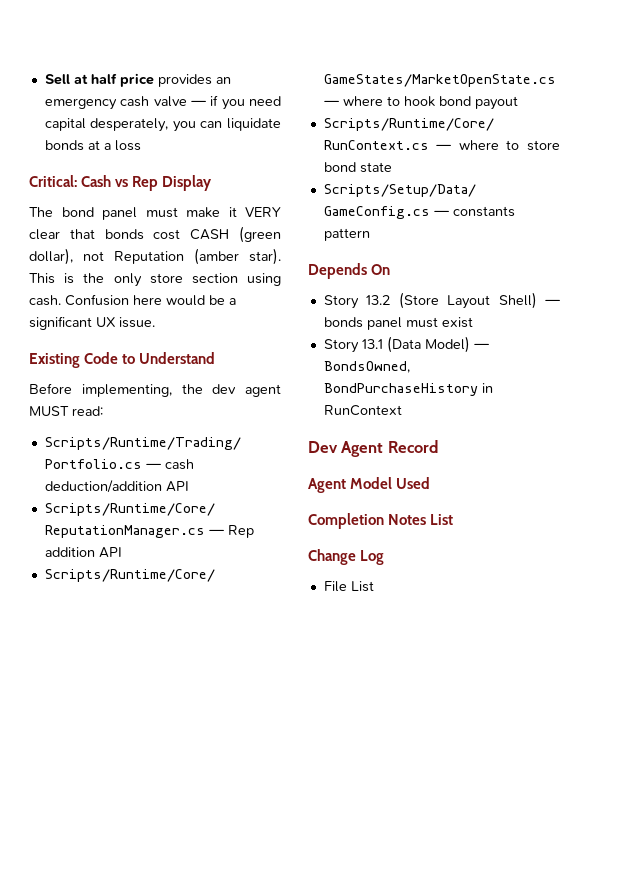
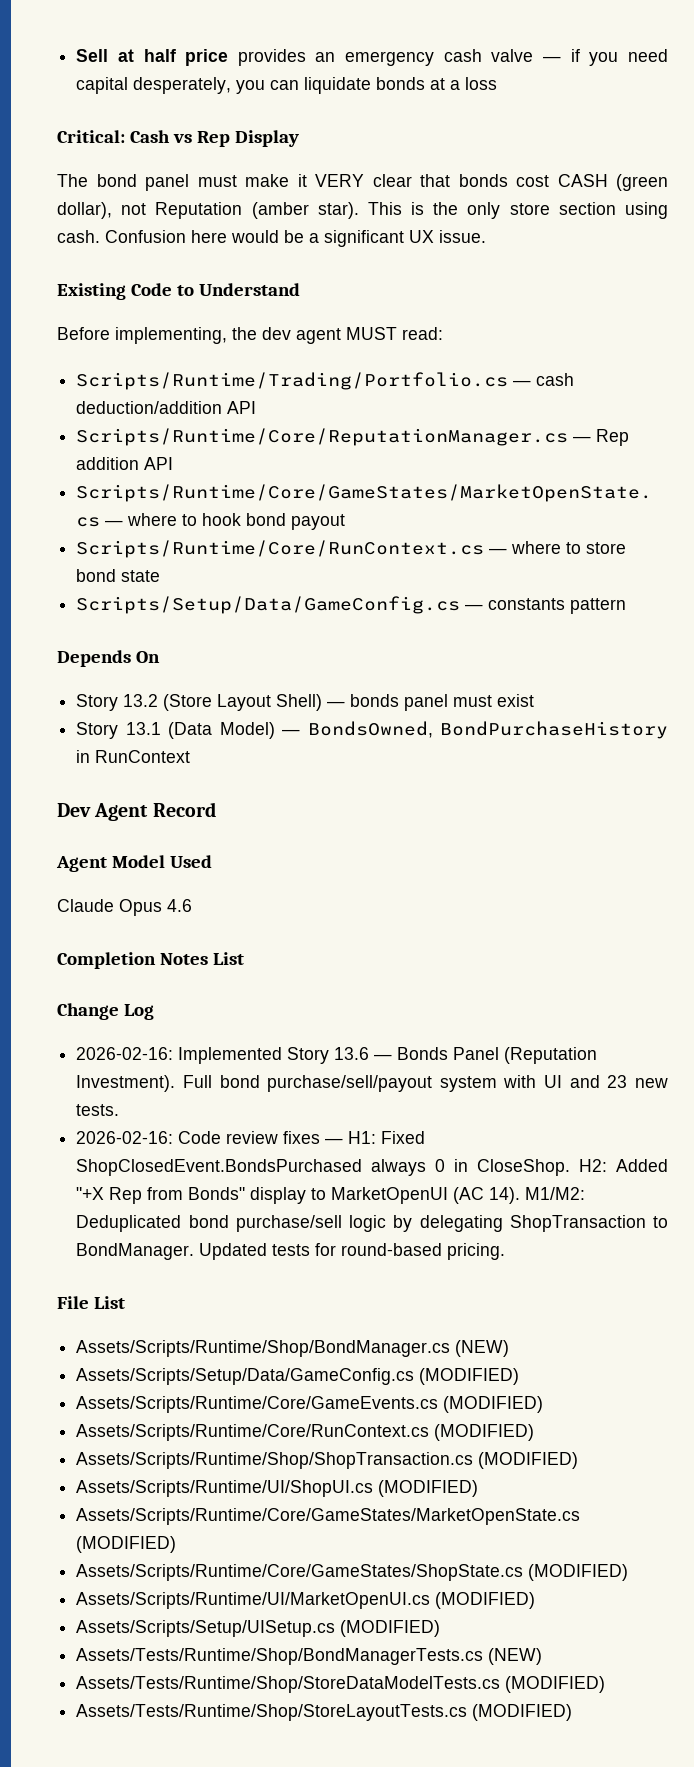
(431, 483) none -> [57,899,192,916] // Claude Opus 4.6
[323,581,374,592] File List -> [76,1047,598,1064] [76,1075,669,1092] [76,1104,120,1116] [76,1131,426,1144] [76,1159,668,1176] [76,1187,586,1204] [76,1215,668,1232] [76,1243,506,1260] [57,1296,125,1309] [76,1340,510,1357] [76,1368,520,1385] [76,1396,544,1413] [76,1424,535,1441] [76,1452,579,1469] [76,1480,479,1497] [76,1508,581,1525] [76,1536,177,1553] [76,1564,629,1581] [76,1592,536,1609] [76,1620,441,1637] [76,1648,543,1665] [76,1676,606,1693] [76,1704,573,1721] 2026-02-16: Implemented Story 13.6 — Bonds Panel (Reputation Investment). Full bond purchase/sell/payout system with UI and 23 new tests. // 2026-02-16: Code review fixes — H1: Fixed ShopClosedEvent.BondsPurchased always 0 in CloseShop. H2: Added "+X Rep from Bonds" display to MarketOpenUI (AC 14). M1/M2: Deduplicated bond purchase/sell logic by delegating ShopTransaction to BondManager. Updated tests for round-based pricing. // File List // Assets/Scripts/Runtime/Shop/BondManager.cs (NEW) // Assets/Scripts/Setup/Data/GameConfig.cs (MODIFIED) // Assets/Scripts/Runtime/Core/GameEvents.cs (MODIFIED) // Assets/Scripts/Runtime/Core/RunContext.cs (MODIFIED) // Assets/Scripts/Runtime/Shop/ShopTransaction.cs (MODIFIED) // Assets/Scripts/Runtime/UI/ShopUI.cs (MODIFIED) // Assets/Scripts/Runtime/Core/GameStates/MarketOpenState.cs (MODIFIED) // Assets/Scripts/Runtime/Core/GameStates/ShopState.cs (MODIFIED) // Assets/Scripts/Runtime/UI/MarketOpenUI.cs (MODIFIED) // Assets/Scripts/Setup/UISetup.cs (MODIFIED) // Assets/Tests/Runtime/Shop/BondManagerTests.cs (NEW) // Assets/Tests/Runtime/Shop/StoreDataModelTests.cs (MODIFIED) // Assets/Tests/Runtime/Shop/StoreLayoutTests.cs (MODIFIED)

